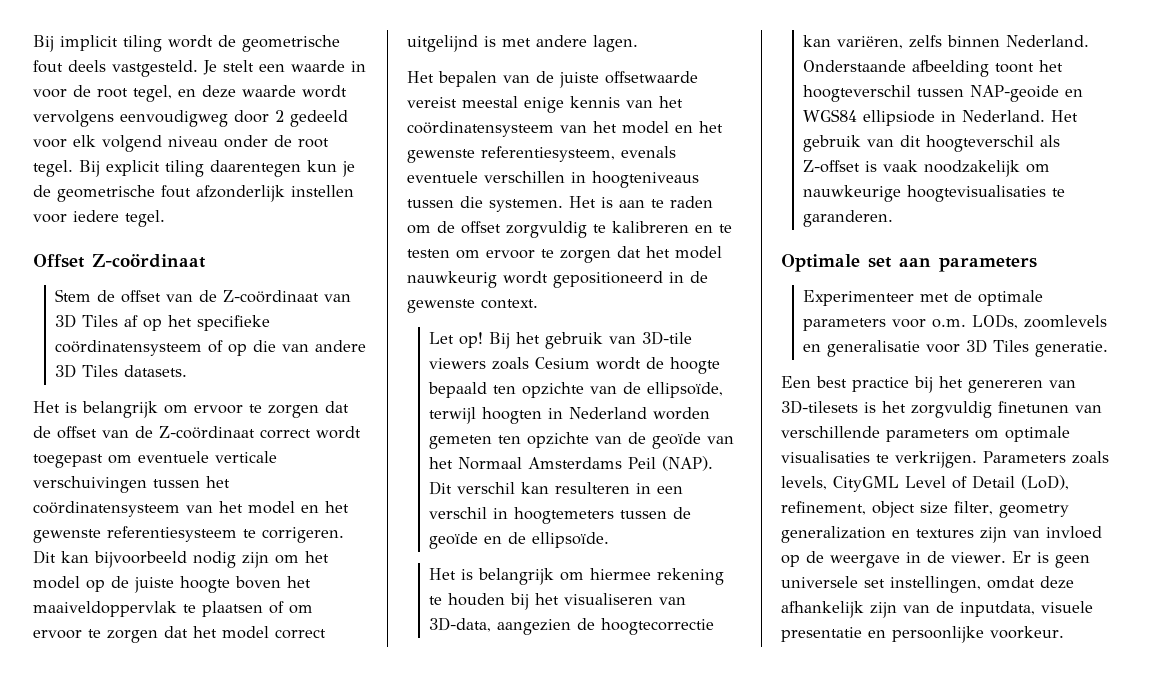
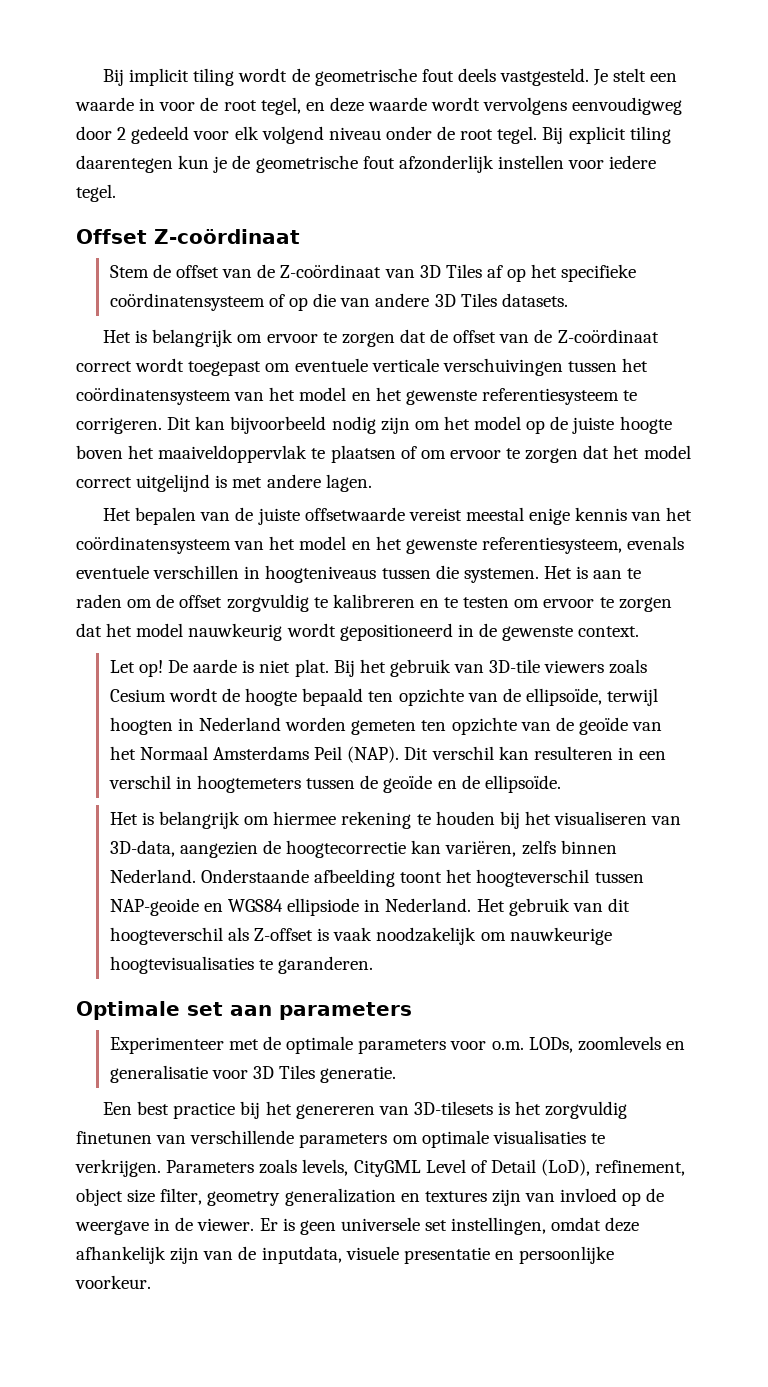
(484, 340) none -> [168,659,329,677] De aarde is niet plat.

